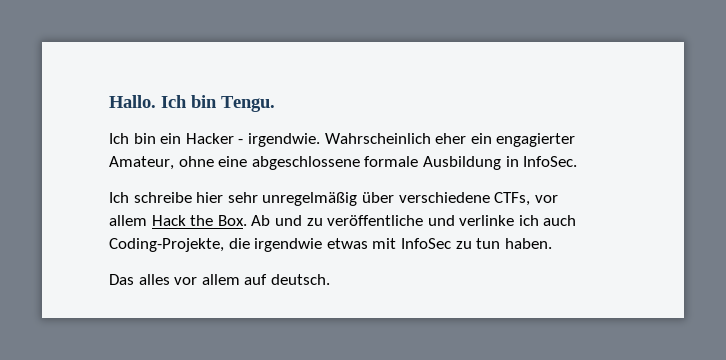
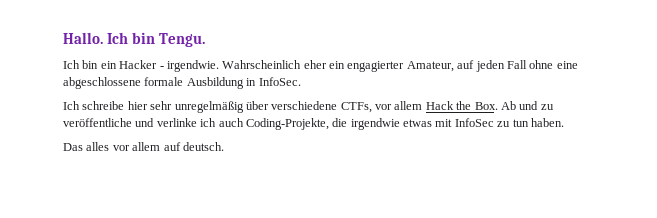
(174, 163) none -> [457,60,527,72] auf jeden Fall

